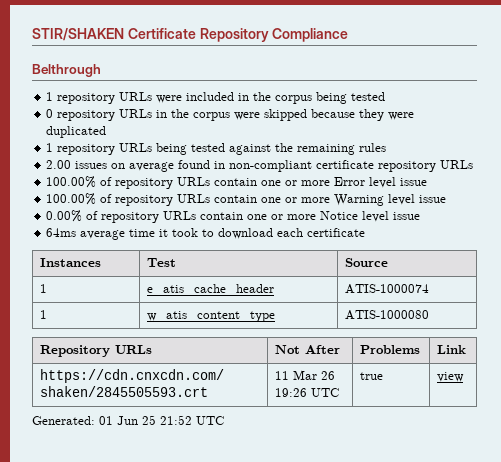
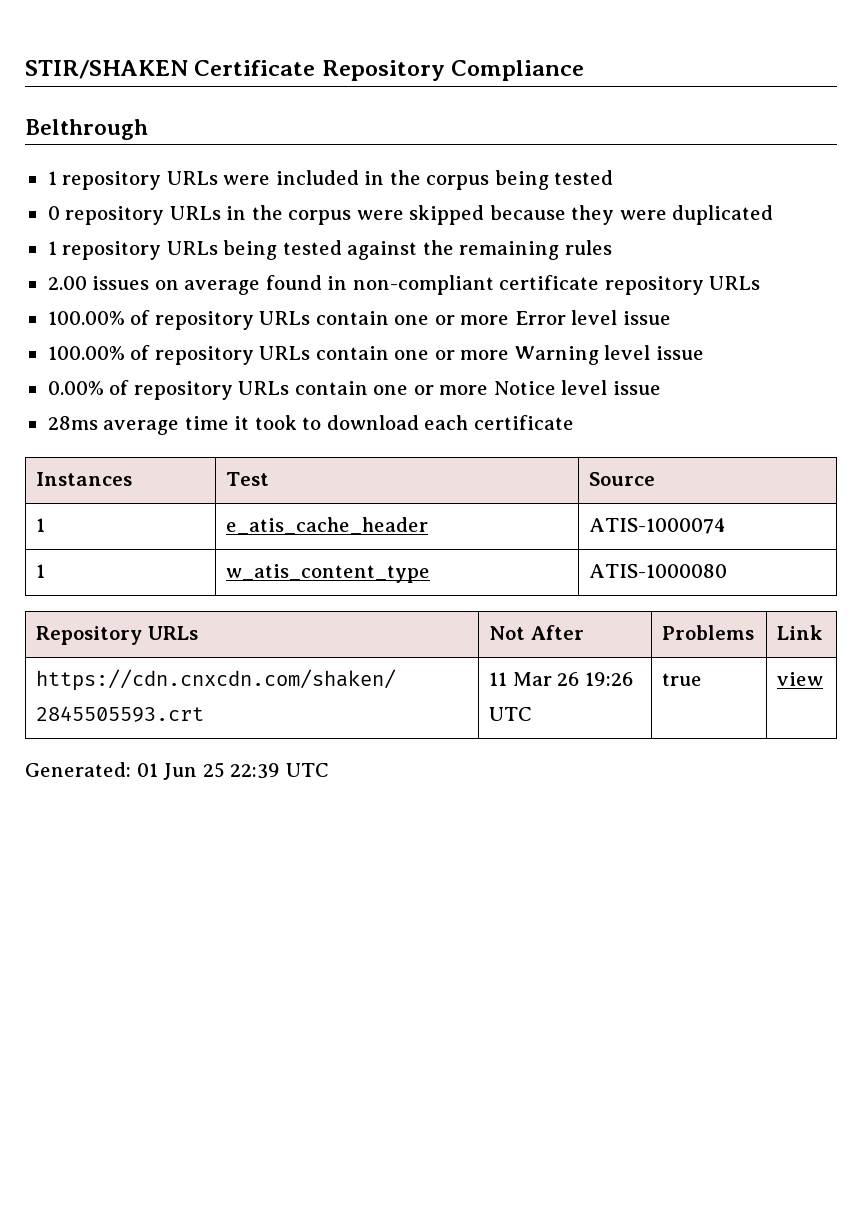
[46,228,77,237] 64ms -> [47,416,98,430] 28ms
[160,415,192,425] 21:52 -> [230,763,281,779] 22:39

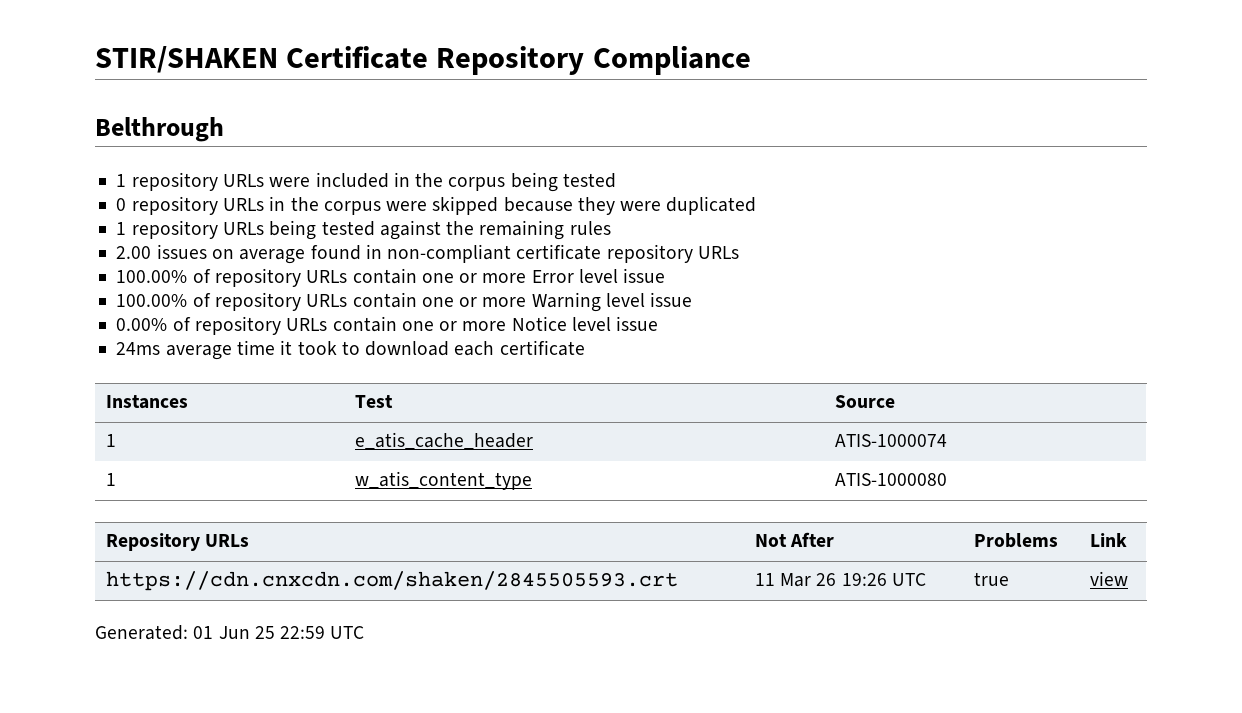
[47,416,98,430] 28ms -> [116,342,161,355] 24ms
[230,763,281,779] 22:39 -> [280,626,326,639] 22:59

